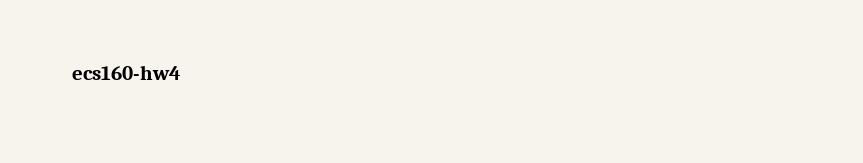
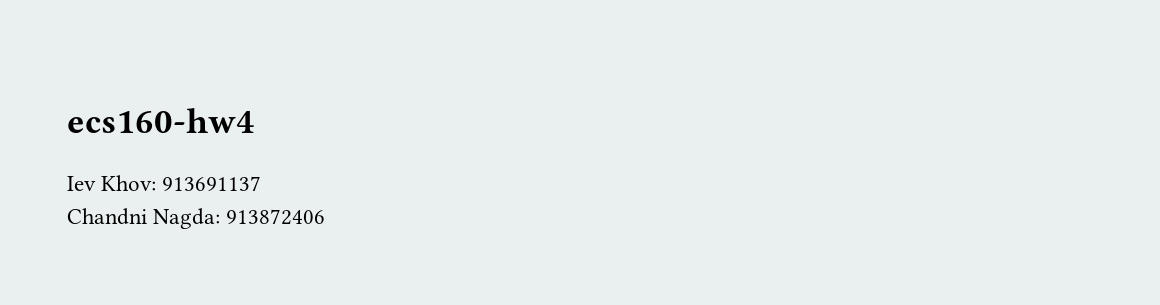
(181, 72) none -> [67,175,262,191] [67,208,326,229] // Iev Khov: 913691137 // Chandni Nagda: 913872406

